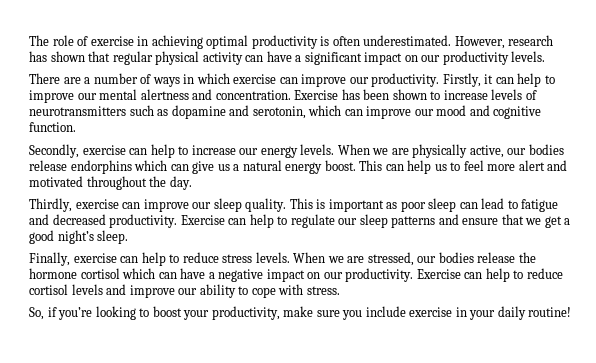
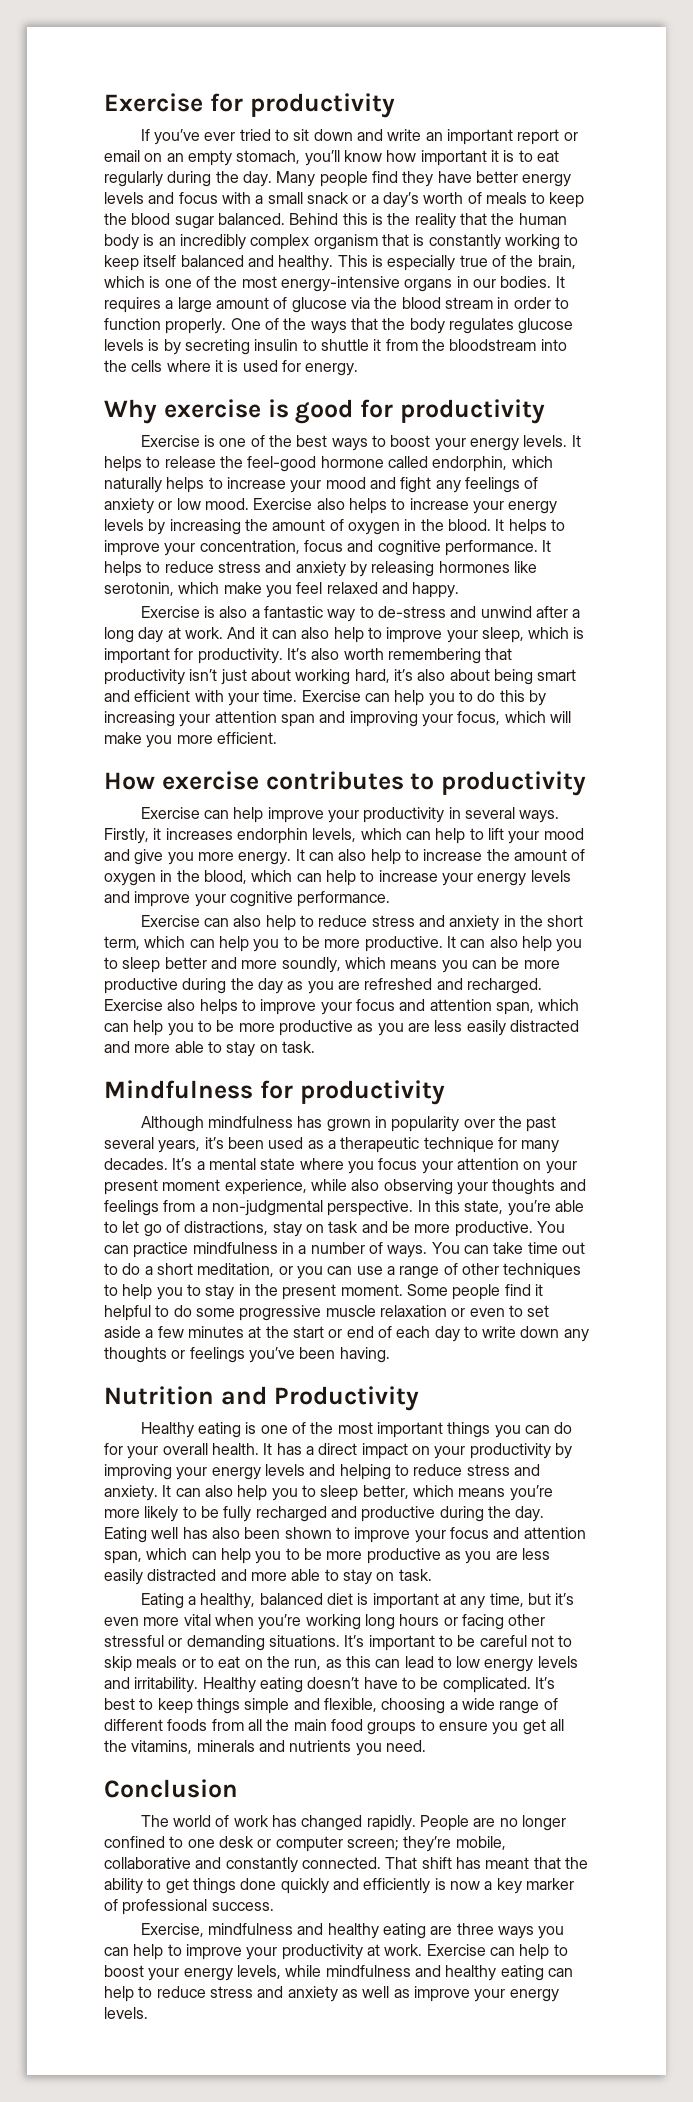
[29,35,554,49] [29,51,546,65] [29,73,555,87] [29,89,537,103] [29,105,542,119] [29,122,76,132] [29,144,564,158] [29,160,568,174] [29,176,192,190] [29,198,559,212] [29,214,571,228] [29,230,129,244] [29,252,117,266] The role of exercise in achieving optimal productivity is often underestimated. However, research has shown that regular physical activity can have a significant impact on our productivity levels. // There are a number of ways in which exercise can improve our productivity. Firstly, it can help to improve our mental alertness and concentration. Exercise has been shown to increase levels of neurotransmitters such as dopamine and serotonin, which can improve our mood and cognitive function. // Secondly, exercise can help to increase our energy levels. When we are physically active, our bodies release endorphins which can give us a natural energy boost. This can help us to feel more alert and motivated throughout the day. // Thirdly, exercise can improve our sleep quality. This is important as poor sleep can lead to fatigue and decreased productivity. Exercise can help to regulate our sleep patterns and ensure that we get a good night’s sleep. // Finally, exercise -> [104,93,395,118] [140,129,578,145] [104,150,559,166] [104,171,572,187] [104,192,585,208] [104,213,567,229] [104,234,579,250] [104,255,576,271] [104,276,565,292] [104,297,569,313] [104,318,574,334] [104,339,567,355] [104,360,359,376] [104,399,545,424] [140,435,581,451] [104,456,553,472] [104,477,539,493] [104,498,558,514] [104,519,565,535] [104,540,552,556] [104,561,537,577] [104,582,460,598] [140,606,581,622] [104,627,585,643] [104,648,513,664] [104,669,577,685] [104,690,546,706] [104,711,571,727] [104,732,277,748] [104,771,586,796] [140,807,560,823] [104,828,584,844] [104,849,586,865] [104,870,571,886] [104,891,391,907] [140,915,584,931] [104,936,583,952] [104,957,560,973] [104,978,542,994] [104,999,580,1015] [104,1020,579,1036] [104,1041,315,1057] [104,1080,445,1105] [140,1116,557,1132] [104,1137,560,1153] [104,1158,577,1174] [104,1179,586,1195] [104,1200,584,1216] [104,1221,565,1237] [104,1242,585,1258] [104,1263,582,1279] [104,1284,543,1300] [104,1305,550,1321] [104,1326,589,1342] [104,1347,390,1363] [104,1386,419,1411] [140,1422,573,1438] [104,1443,572,1459] [104,1464,540,1480] [104,1485,553,1501] [104,1506,545,1522] [104,1527,586,1543] [104,1548,550,1564] [104,1569,432,1585] [140,1593,575,1609] [104,1614,546,1630] [104,1635,573,1651] [104,1656,578,1672] [104,1677,555,1693] [104,1698,558,1714] [104,1719,564,1735] [104,1740,426,1756] [104,1779,238,1798] [140,1815,566,1831] [104,1836,506,1852] [104,1857,588,1873] [104,1878,574,1894] [104,1899,274,1915] [140,1923,565,1939] [104,1944,568,1960] [104,1965,544,1981] Exercise for productivity // If you’ve ever tried to sit down and write an important report or email on an empty stomach, you’ll know how important it is to eat regularly during the day. Many people find they have better energy levels and focus with a small snack or a day’s worth of meals to keep the blood sugar balanced. Behind this is the reality that the human body is an incredibly complex organism that is constantly working to keep itself balanced and healthy. This is especially true of the brain, which is one of the most energy-intensive organs in our bodies. It requires a large amount of glucose via the blood stream in order to function properly. One of the ways that the body regulates glucose levels is by secreting insulin to shuttle it from the bloodstream into the cells where it is used for energy. // Why exercise is good for productivity // Exercise is one of the best ways to boost your energy levels. It helps to release the feel-good hormone called endorphin, which naturally helps to increase your mood and fight any feelings of anxiety or low mood. Exercise also helps to increase your energy levels by increasing the amount of oxygen in the blood. It helps to improve your concentration, focus and cognitive performance. It helps to reduce stress and anxiety by releasing hormones like serotonin, which make you feel relaxed and happy. // Exercise is also a fantastic way to de-stress and unwind after a long day at work. And it can also help to improve your sleep, which is important for productivity. It’s also worth remembering that productivity isn’t just about working hard, it’s also about being smart and efficient with your time. Exercise can help you to do this by increasing your attention span and improving your focus, which will make you more efficient. // How exercise contributes to productivity // Exercise can help improve your productivity in several ways. Firstly, it increases endorphin levels, which can help to lift your mood and give you more energy. It can also help to increase the amount of oxygen in the blood, which can help to increase your energy levels and improve your cognitive performance. // Exercise can also help to reduce stress and anxiety in the short term, which can help you to be more productive. It can also help you to sleep better and more soundly, which means you can be more productive during the day as you are refreshed and recharged. Exercise also helps to improve your focus and attention span, which can help you to be more productive as you are less easily distracted and more able to stay on task. // Mindfulness for productivity // Although mindfulness has grown in popularity over the past several years, it’s been used as a therapeutic technique for many decades. It’s a mental state where you focus your attention on your present moment experience, while also observing your thoughts and feelings from a non-judgmental perspective. In this state, you’re able to let go of distractions, stay on task and be more productive. You can practice mindfulness in a number of ways. You can take time out to do a short meditation, or you can use a range of other techniques to help you to stay in the present moment. Some people find it helpful to do some progressive muscle relaxation or even to set aside a few minutes at the start or end of each day to write down any thoughts or feelings you’ve been having. // Nutrition and Productivity // Healthy eating is one of the most important things you can do for your overall health. It has a direct impact on your productivity by improving your energy levels and helping to reduce stress and anxiety. It can also help you to sleep better, which means you’re more likely to be fully recharged and productive during the day. Eating well has also been shown to improve your focus and attention span, which can help you to be more productive as you are less easily distracted and more able to stay on task. // Eating a healthy, balanced diet is important at any time, but it’s even more vital when you’re working long hours or facing other stressful or demanding situations. It’s important to be careful not to skip meals or to eat on the run, as this can lead to low energy levels and irritability. Healthy eating doesn’t have to be complicated. It’s best to keep things simple and flexible, choosing a wide range of different foods from all the main food groups to ensure you get all the vitamins, minerals and nutrients you need. // Conclusion // The world of work has changed rapidly. People are no longer confined to one desk or computer screen; they’re mobile, collaborative and constantly connected. That shift has meant that the ability to get things done quickly and efficiently is now a key marker of professional success. // Exercise, mindfulness and healthy eating are three ways you can help to improve your productivity at work. Exercise can help to boost your energy levels, while mindfulness and healthy eating
[255,252,536,266] [29,268,563,282] [29,284,340,298] [29,306,572,320] levels. When we are stressed, our bodies release the hormone cortisol which can have a negative impact on our productivity. Exercise can help to reduce cortisol levels and improve our ability to cope with stress. // So, if you’re looking to boost your productivity, make sure you include exercise in your daily routine! -> [257,1986,559,2002] [104,2007,148,2019] and anxiety as well as improve your energy levels.

